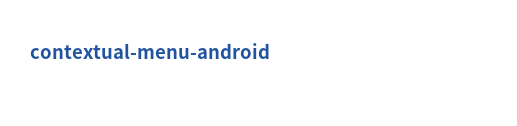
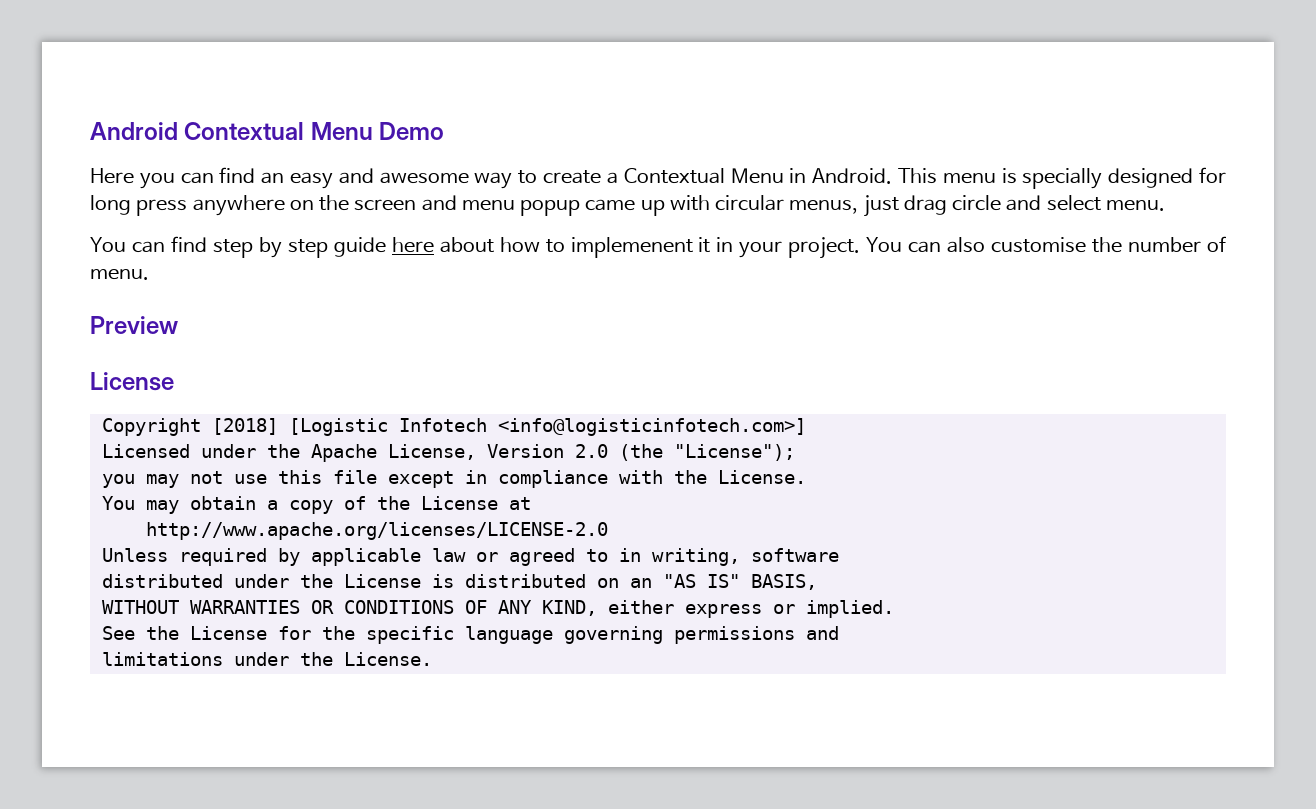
[30,43,270,59] contextual-menu-android -> [90,122,445,140] [90,167,1226,189] [90,195,1165,217] [90,236,1226,259] [90,269,149,280] [90,316,178,334] [90,372,174,391] [101,418,806,436] [101,444,795,462] [101,470,806,488] [101,496,531,514] [145,522,608,540] [101,548,839,566] [101,574,817,590] [101,600,894,618] [101,626,839,644] [101,652,432,666] Android Contextual Menu Demo // Here you can find an easy and awesome way to create a Contextual Menu in Android. This menu is specially designed for long press anywhere on the screen and menu popup came up with circular menus, just drag circle and select menu. // You can find step by step guide here about how to implemenent it in your project. You can also customise the number of menu. // Preview // License // Copyright [2018] [Logistic Infotech <info@logisticinfotech.com>] // Licensed under the Apache License, Version 2.0 (the "License"); // you may not use this file except in compliance with the License. // You may obtain a copy of the License at // http://www.apache.org/licenses/LICENSE-2.0 // Unless required by applicable law or agreed to in writing, software // distributed under the License is distributed on an "AS IS" BASIS, // WITHOUT WARRANTIES OR CONDITIONS OF ANY KIND, either express or implied. // See the License for the specific language governing permissions and // limitations under the License.

